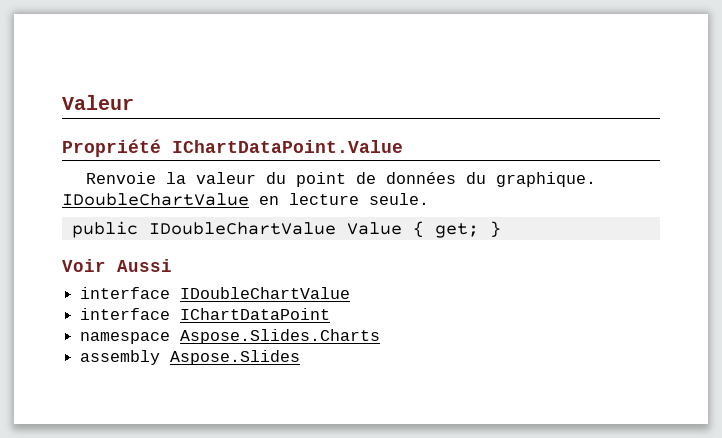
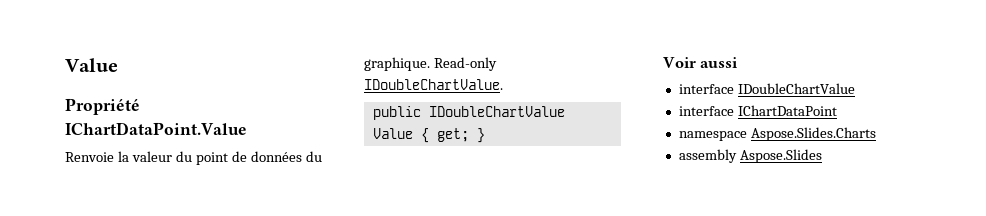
[62,95,134,110] Valeur -> [65,58,118,72] Value
[62,193,429,206] IDoubleChartValue en lecture seule. -> [433,57,497,71] [364,79,503,90] Read-only IDoubleChartValue.
[117,259,172,272] Aussi -> [700,57,739,68] aussi

